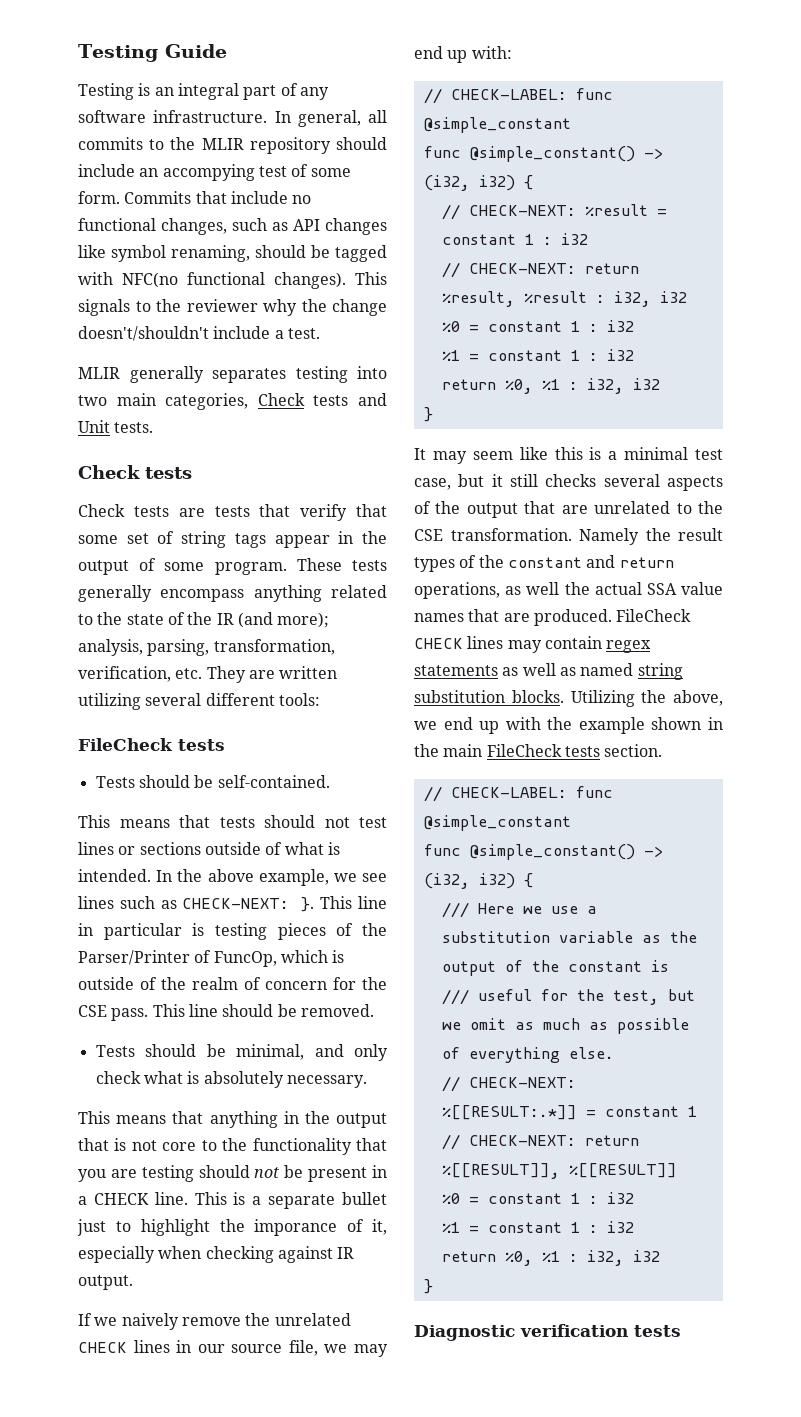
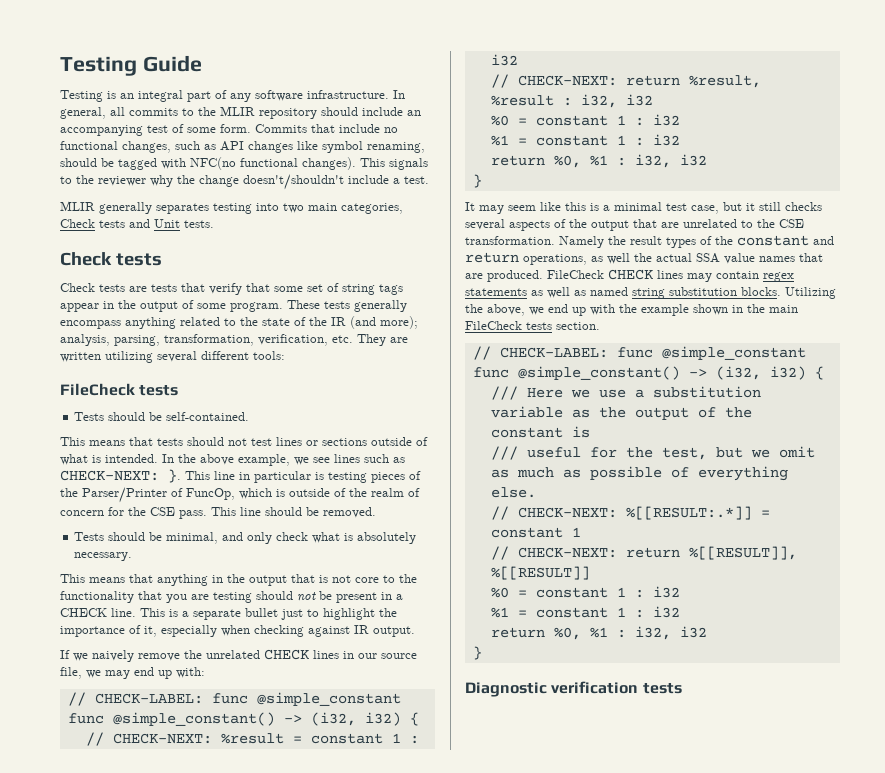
[162,164,255,181] accompying -> [60,125,143,136] accompanying
[254,1219,338,1236] imporance -> [60,626,125,637] importance

